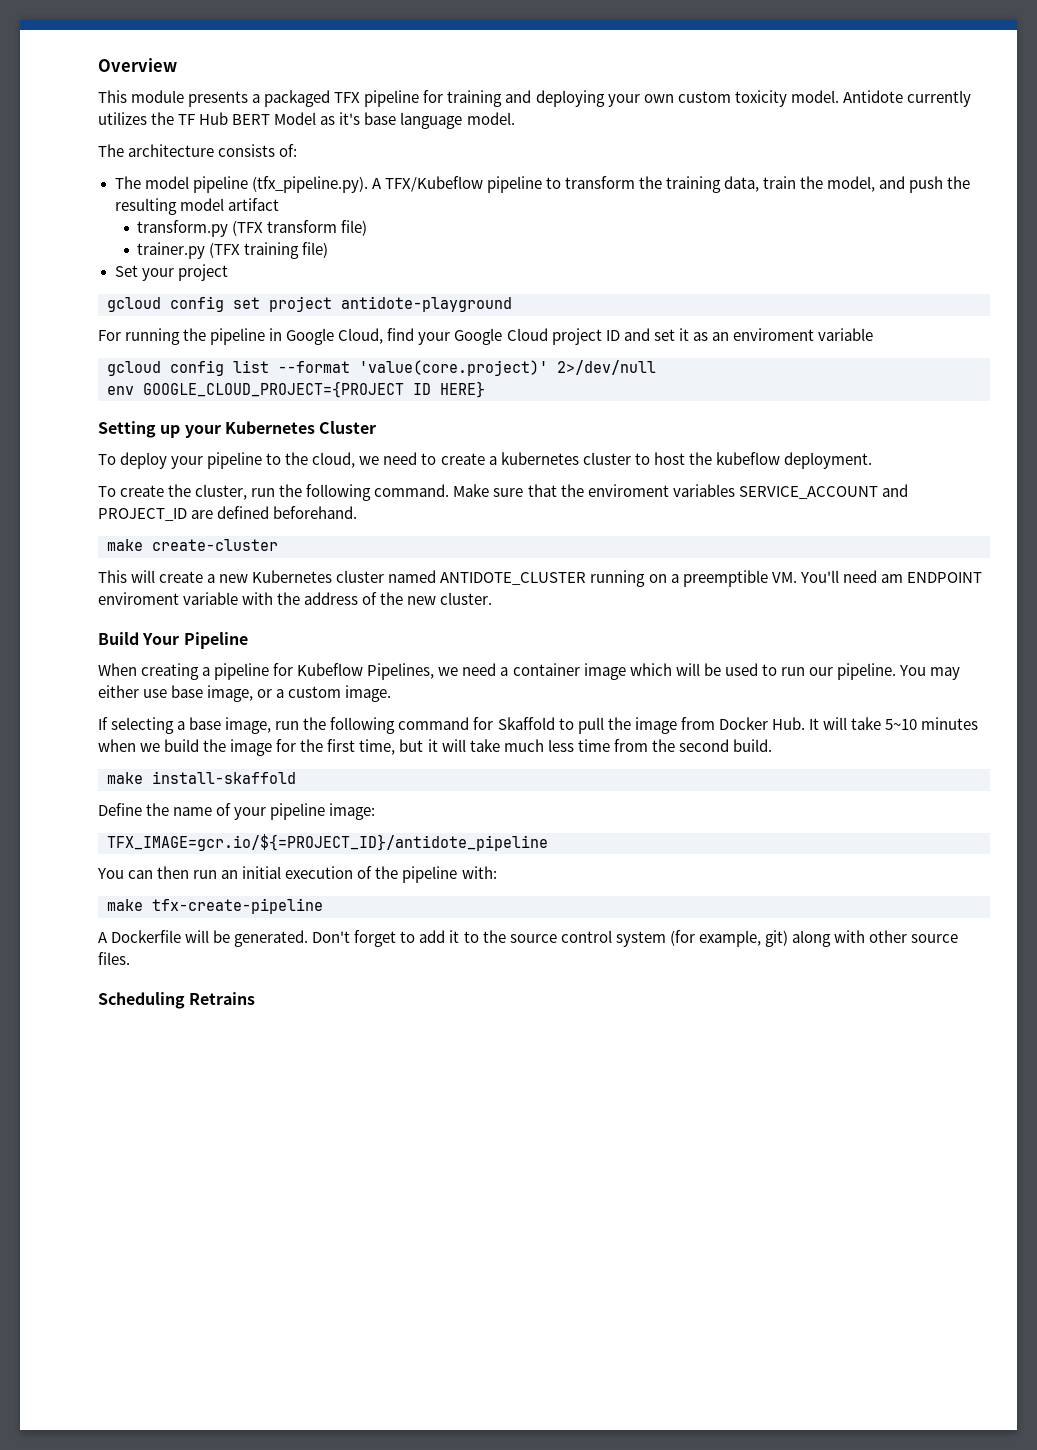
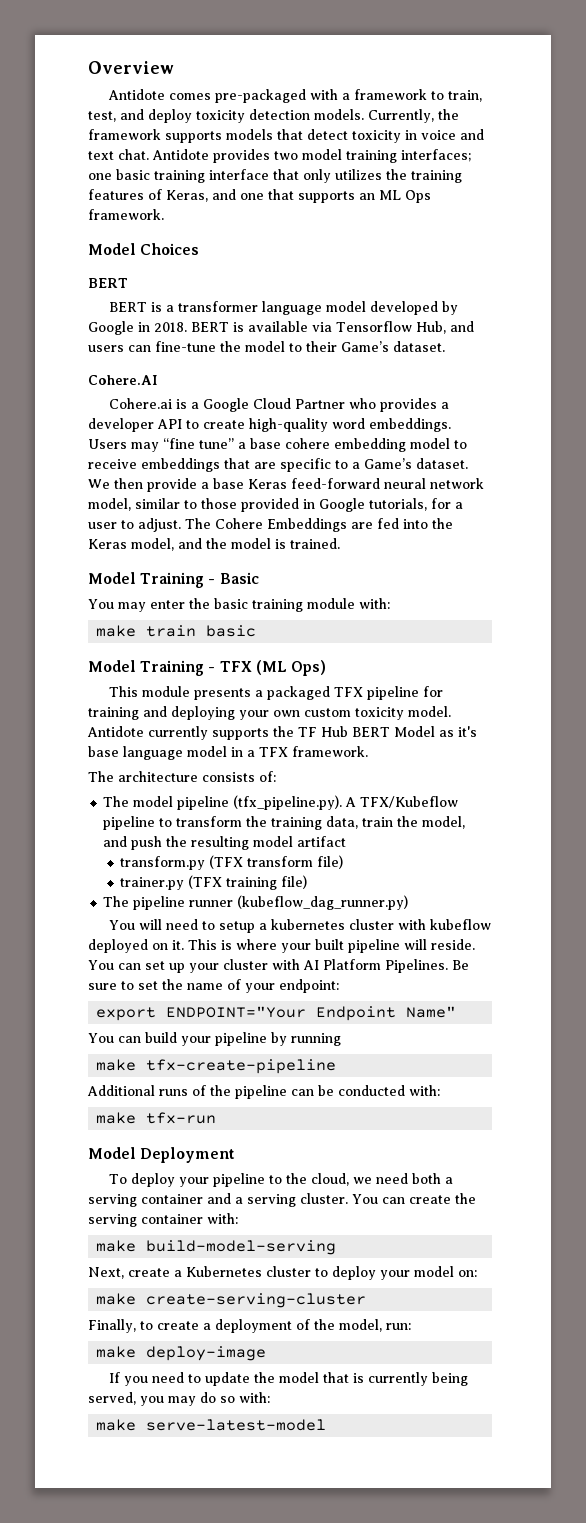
(177, 65) none -> [108,89,483,103] [88,109,459,123] [88,129,484,143] [88,149,471,163] [88,169,462,183] [88,189,431,203] [88,209,164,220] [88,243,200,255] [88,278,128,288] [109,301,459,315] [88,321,474,335] [88,341,445,352] [88,375,157,385] [109,398,450,412] [88,418,451,432] [88,438,467,452] [88,458,468,472] [88,478,484,492] [88,498,463,512] [88,518,453,532] [88,538,340,551] [88,572,259,588] [88,598,390,612] [96,625,257,637] [88,660,326,676] // Antidote comes pre-packaged with a framework to train, test, and deploy toxicity detection models. Currently, the framework supports models that detect toxicity in voice and text chat. Antidote provides two model training interfaces; one basic training interface that only utilizes the training features of Keras, and one that supports an ML Ops framework. // Model Choices // BERT // BERT is a transformer language model developed by Google in 2018. BERT is available via Tensorflow Hub, and users can fine-tune the model to their Game’s dataset. // Cohere.AI // Cohere.ai is a Google Cloud Partner who provides a developer API to create high-quality word embeddings. Users may “fine tune” a base cohere embedding model to receive embeddings that are specific to a Game’s dataset. We then provide a base Keras feed-forward neural network model, similar to those provided in Google tutorials, for a user to adjust. The Cohere Embeddings are fed into the Keras model, and the model is trained. // Model Training - Basic // You may enter the basic training module with: // make train basic // Model Training - TFX (ML Ops)
[98,112,147,125] utilizes -> [212,728,269,740] supports
[466,112,515,125] model. -> [187,746,368,757] model in a TFX framework.
[114,264,228,281] [107,296,512,312] [98,328,873,345] [107,360,656,376] [107,381,485,398] [98,421,377,438] Set your project // gcloud config set project antidote-playground // For running the pipeline in Google Cloud, find your Google Cloud project ID and set it as an enviroment variable // gcloud config list --format 'value(core.project)' 2>/dev/null // env GOOGLE_CLOUD_PROJECT={PROJECT ID HERE} // Setting up your Kubernetes Cluster -> [103,895,409,910] [109,919,492,933] [88,939,475,953] [88,959,469,973] [88,979,339,993] [96,1006,457,1021] [88,1032,341,1046] [96,1059,337,1074] [87,1085,440,1099] [96,1112,217,1124] [88,1147,236,1163] The pipeline runner (kubeflow_dag_runner.py) // You will need to setup a kubernetes cluster with kubeflow deployed on it. This is where your built pipeline will reside. You can set up your cluster with AI Platform Pipelines. Be sure to set the name of your endpoint: // export ENDPOINT="Your Endpoint Name" // You can build your pipeline by running // make tfx-create-pipeline // Additional runs of the pipeline can be conducted with: // make tfx-run // Model Deployment
[421,452,872,469] [98,484,908,501] [98,506,358,521] [107,539,278,551] [98,570,982,587] [98,592,493,605] [98,632,248,649] [98,663,961,680] [98,685,392,702] [98,717,979,734] [98,739,772,756] [107,771,296,784] [98,803,376,820] [107,834,548,851] [97,866,497,883] [107,898,323,914] [98,930,959,947] [98,952,130,965] [98,992,256,1009] to create a kubernetes cluster to host the kubeflow deployment. // To create the cluster, run the following command. Make sure that the enviroment variables SERVICE_ACCOUNT and PROJECT_ID are defined beforehand. // make create-cluster // This will create a new Kubernetes cluster named ANTIDOTE_CLUSTER running on a preemptible VM. You'll need am ENDPOINT enviroment variable with the address of the new cluster. // Build Your Pipeline // When creating a pipeline for Kubeflow Pipelines, we need a container image which will be used to run our pipeline. You may either use base image, or a custom image. // If selecting a base image, run the following command for Skaffold to pull the image from Docker Hub. It will take 5~10 minutes when we build the image for the first time, but it will take much less time from the second build. // make install-skaffold // Define the name of your pipeline image: // TFX_IMAGE=gcr.io/${=PROJECT_ID}/antidote_pipeline // You can then run an initial execution of the pipeline with: // make tfx-create-pipeline // A Dockerfile will be generated. Don't forget to add it to the source control system (for example, git) along with other source files. // Scheduling Retrains -> [412,1173,454,1184] [88,1193,476,1207] [88,1213,238,1227] [96,1240,337,1255] [88,1266,477,1280] [96,1293,367,1308] [88,1319,411,1333] [96,1346,267,1361] [109,1372,469,1386] [88,1392,270,1406] [96,1419,327,1431] both a serving container and a serving cluster. You can create the serving container with: // make build-model-serving // Next, create a Kubernetes cluster to deploy your model on: // make create-serving-cluster // Finally, to create a deployment of the model, run: // make deploy-image // If you need to update the model that is currently being served, you may do so with: // make serve-latest-model

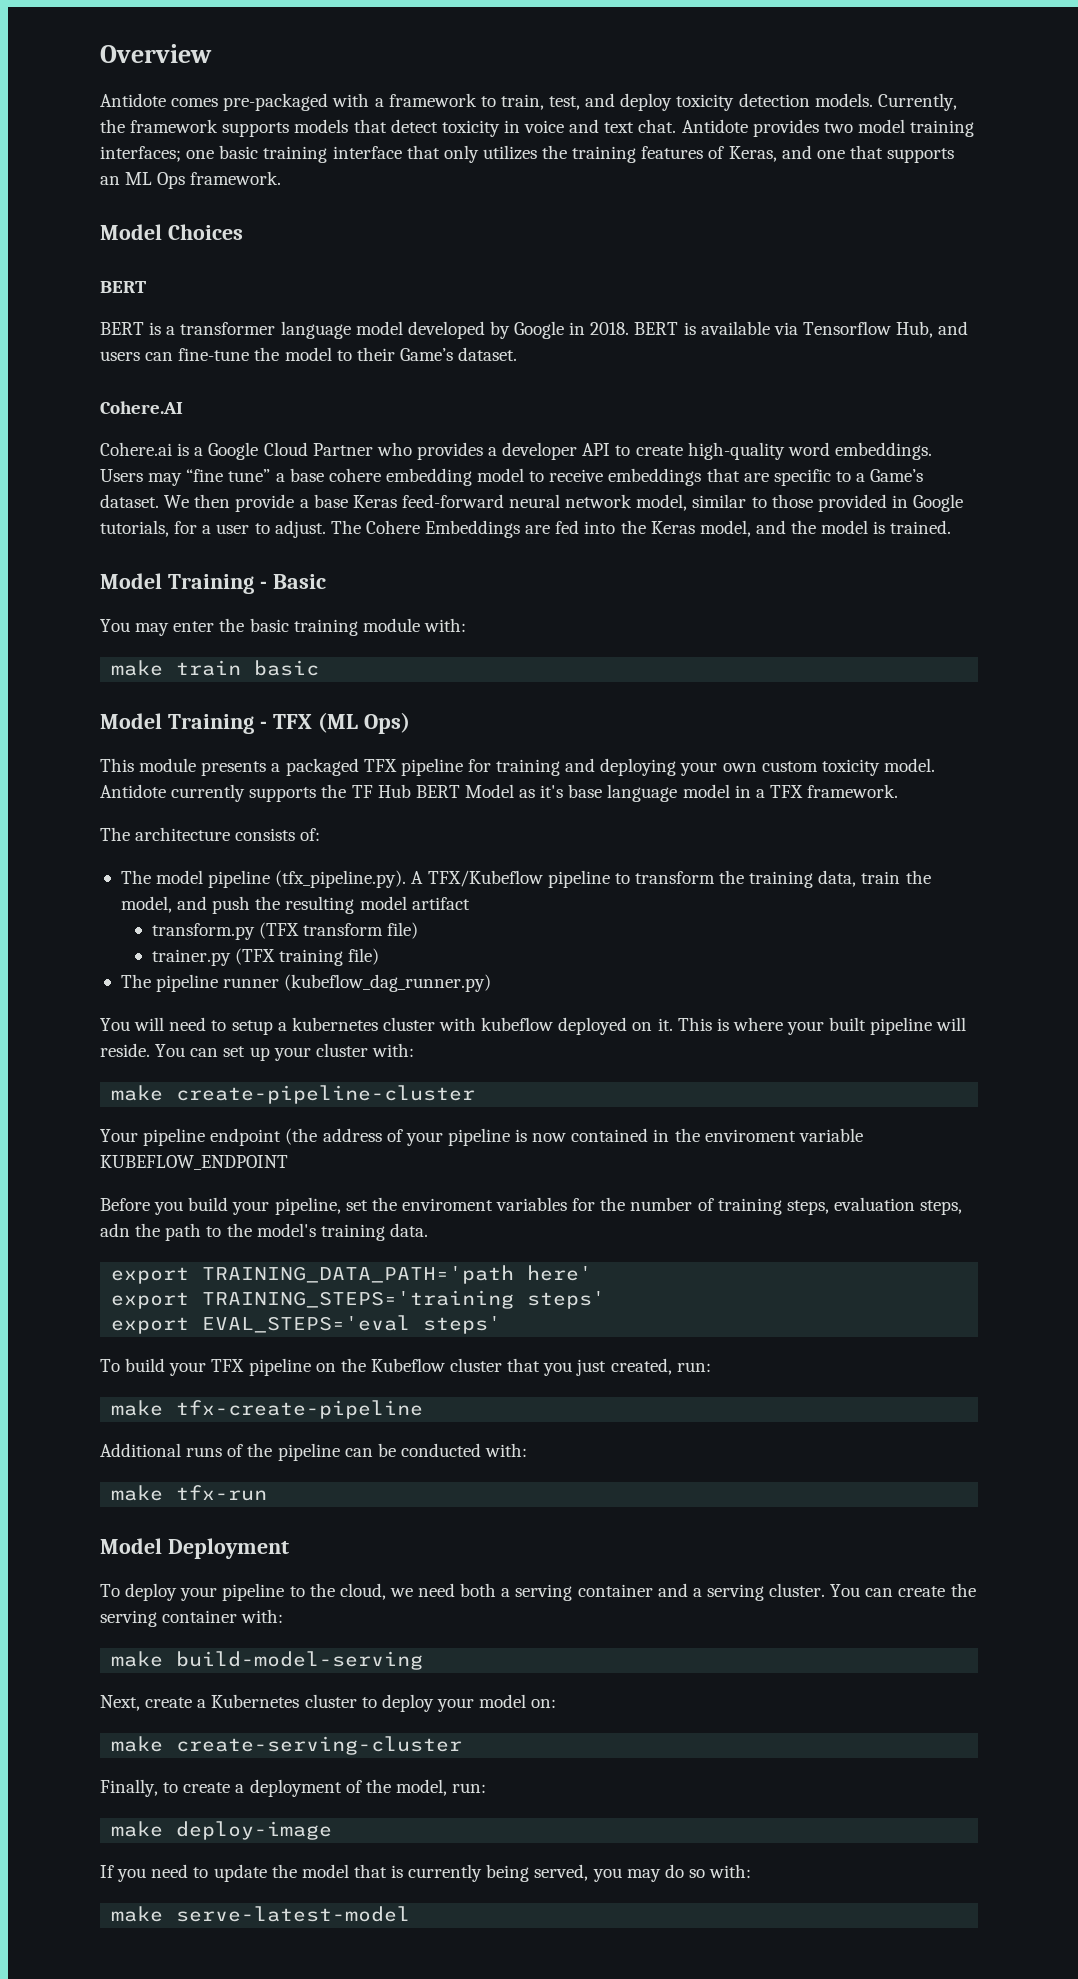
[272,959,469,973] [88,979,339,993] [96,1006,457,1021] [88,1032,341,1046] with AI Platform Pipelines. Be sure to set the name of your endpoint: // export ENDPOINT="Your Endpoint Name" // You can build your pipeline by running -> [371,1043,414,1057] [111,1085,476,1104] [100,1128,863,1146] [100,1155,288,1170] [100,1197,963,1215] [100,1223,428,1241] [111,1265,593,1284] [111,1290,606,1309] [111,1315,502,1334] [100,1358,711,1376] with: // make create-pipeline-cluster // Your pipeline endpoint (the address of your pipeline is now contained in the enviroment variable KUBEFLOW_ENDPOINT // Before you build your pipeline, set the enviroment variables for the number of training steps, evaluation steps, adn the path to the model's training data. // export TRAINING_DATA_PATH='path here' // export TRAINING_STEPS='training steps' // export EVAL_STEPS='eval steps' // To build your TFX pipeline on the Kubeflow cluster that you just created, run:

